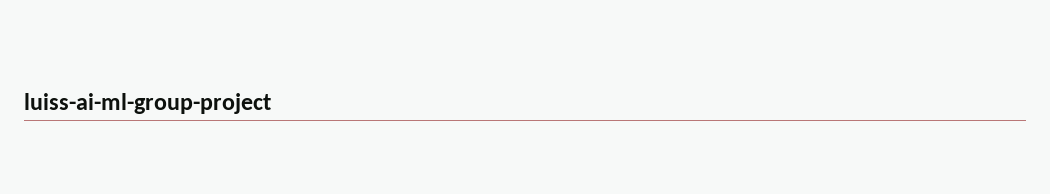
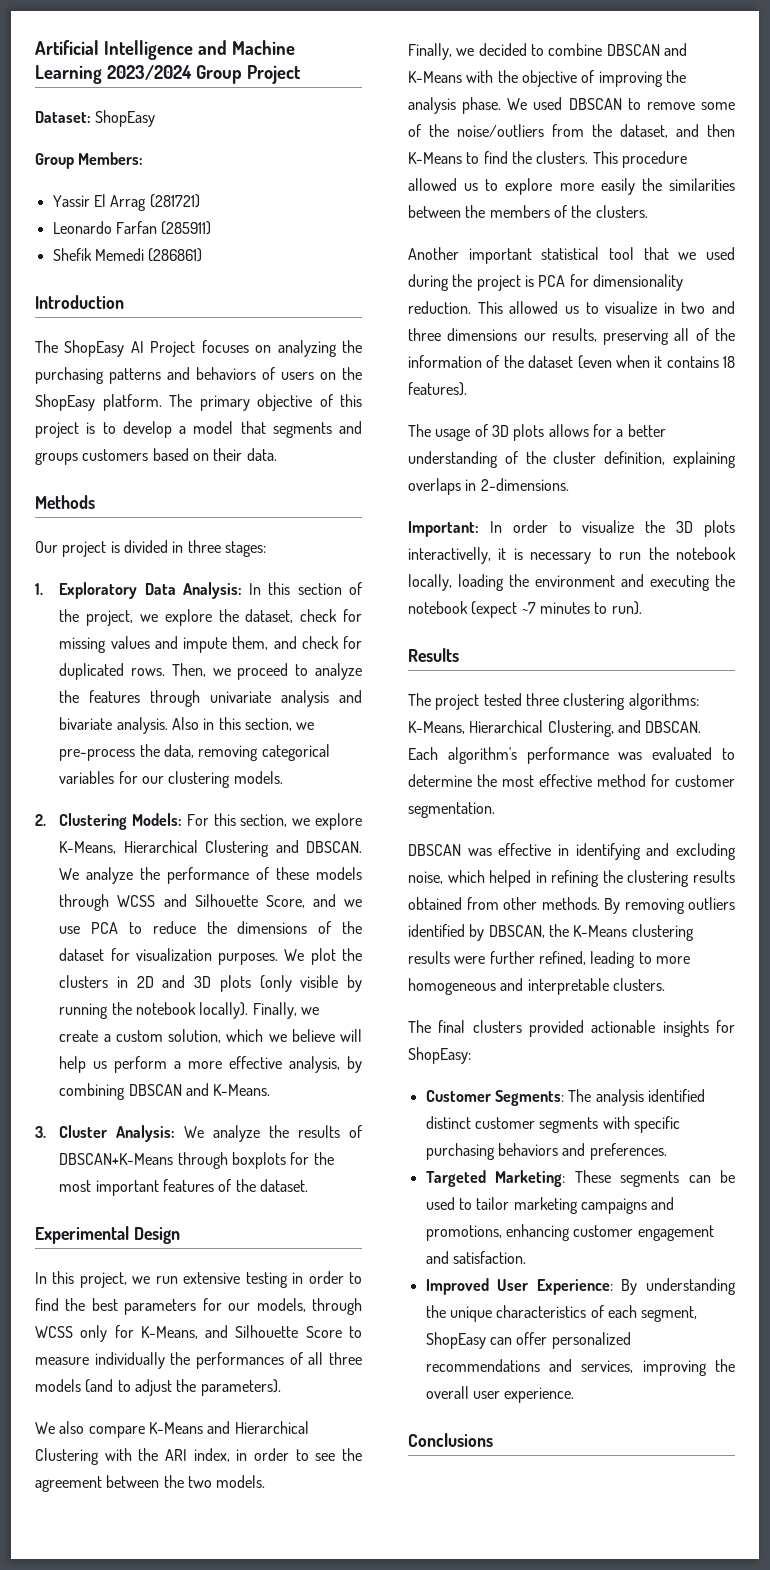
[24,93,271,114] luiss-ai-ml-group-project -> [35,40,295,60] [35,65,301,84] [35,110,156,127] [35,152,144,169] [52,194,200,211] [52,221,212,235] [52,248,203,262] [35,295,124,309] [35,340,362,357] [35,367,362,384] [35,394,362,411] [35,421,362,438] [35,448,277,465] [35,495,95,509] [35,540,266,557] [35,582,363,599] [59,609,362,626] [59,636,362,653] [59,663,363,680] [59,690,362,707] [59,717,315,734] [59,744,330,761] [59,771,283,788] [35,813,362,830] [59,840,363,857] [59,867,362,884] [59,894,362,911] [59,921,362,934] [59,948,363,965] [59,975,363,992] [59,1002,319,1019] [59,1029,362,1043] [59,1056,363,1073] [59,1083,271,1100] [35,1125,362,1142] [59,1152,334,1169] [59,1179,308,1196] [35,1226,180,1244] [35,1271,363,1288] [35,1298,362,1315] [35,1325,362,1342] [35,1352,363,1369] [35,1379,281,1396] [35,1421,309,1438] [35,1448,362,1465] [35,1475,266,1492] [408,43,687,60] [408,70,686,87] [408,97,735,114] [408,124,735,138] [408,151,687,168] [408,178,735,195] [408,205,648,218] [408,247,735,264] [408,274,683,291] [408,301,735,314] [408,328,735,345] [408,355,735,369] [408,382,467,396] [408,424,666,441] [408,451,736,468] [408,478,569,495] [408,520,735,537] [408,547,736,564] [408,574,735,591] [408,601,642,618] [408,648,459,662] [408,693,699,710] [408,720,702,737] [408,747,735,764] [408,774,735,787] [408,802,495,818] [408,843,736,860] [408,870,735,887] [408,897,735,914] [408,924,694,941] [408,951,690,968] [408,978,665,995] [408,1020,735,1037] [408,1047,471,1064] [425,1089,705,1106] [425,1116,680,1133] [425,1143,667,1160] [425,1170,735,1187] [425,1197,675,1214] [425,1224,714,1241] [425,1251,526,1264] [425,1278,736,1295] [425,1305,698,1322] [425,1332,631,1349] [425,1359,735,1376] [425,1386,575,1403] [408,1433,493,1447] Artificial Intelligence and Machine Learning 2023/2024 Group Project // Dataset: ShopEasy // Group Members: // Yassir El Arrag (281721) // Leonardo Farfan (285911) // Shefik Memedi (286861) // Introduction // The ShopEasy AI Project focuses on analyzing the purchasing patterns and behaviors of users on the ShopEasy platform. The primary objective of this project is to develop a model that segments and groups customers based on their data. // Methods // Our project is divided in three stages: // 1. Exploratory Data Analysis: In this section of the project, we explore the dataset, check for missing values and impute them, and check for duplicated rows. Then, we proceed to analyze the features through univariate analysis and bivariate analysis. Also in this section, we pre-process the data, removing categorical variables for our clustering models. // 2. Clustering Models: For this section, we explore K-Means, Hierarchical Clustering and DBSCAN. We analyze the performance of these models through WCSS and Silhouette Score, and we use PCA to reduce the dimensions of the dataset for visualization purposes. We plot the clusters in 2D and 3D plots (only visible by running the notebook locally). Finally, we create a custom solution, which we believe will help us perform a more effective analysis, by combining DBSCAN and K-Means. // 3. Cluster Analysis: We analyze the results of DBSCAN+K-Means through boxplots for the most important features of the dataset. // Experimental Design // In this project, we run extensive testing in order to find the best parameters for our models, through WCSS only for K-Means, and Silhouette Score to measure individually the performances of all three models (and to adjust the parameters). // We also compare K-Means and Hierarchical Clustering with the ARI index, in order to see the agreement between the two models. // Finally, we decided to combine DBSCAN and K-Means with the objective of improving the analysis phase. We used DBSCAN to remove some of the noise/outliers from the dataset, and then K-Means to find the clusters. This procedure allowed us to explore more easily the similarities between the members of the clusters. // Another important statistical tool that we used during the project is PCA for dimensionality reduction. This allowed us to visualize in two and three dimensions our results, preserving all of the information of the dataset (even when it contains 18 features). // The usage of 3D plots allows for a better understanding of the cluster definition, explaining overlaps in 2-dimensions. // Important: In order to visualize the 3D plots interactivelly, it is necessary to run the notebook locally, loading the environment and executing the notebook (expect ~7 minutes to run). // Results // The project tested three clustering algorithms: K-Means, Hierarchical Clustering, and DBSCAN. Each algorithm's performance was evaluated to determine the most effective method for customer segmentation. // DBSCAN was effective in identifying and excluding noise, which helped in refining the clustering results obtained from other methods. By removing outliers identified by DBSCAN, the K-Means clustering results were further refined, leading to more homogeneous and interpretable clusters. // The final clusters provided actionable insights for ShopEasy: // Customer Segments: The analysis identified distinct customer segments with specific purchasing behaviors and preferences. // Targeted Marketing: These segments can be used to tailor marketing campaigns and promotions, enhancing customer engagement and satisfaction. // Improved User Experience: By understanding the unique characteristics of each segment, ShopEasy can offer personalized recommendations and services, improving the overall user experience. // Conclusions

